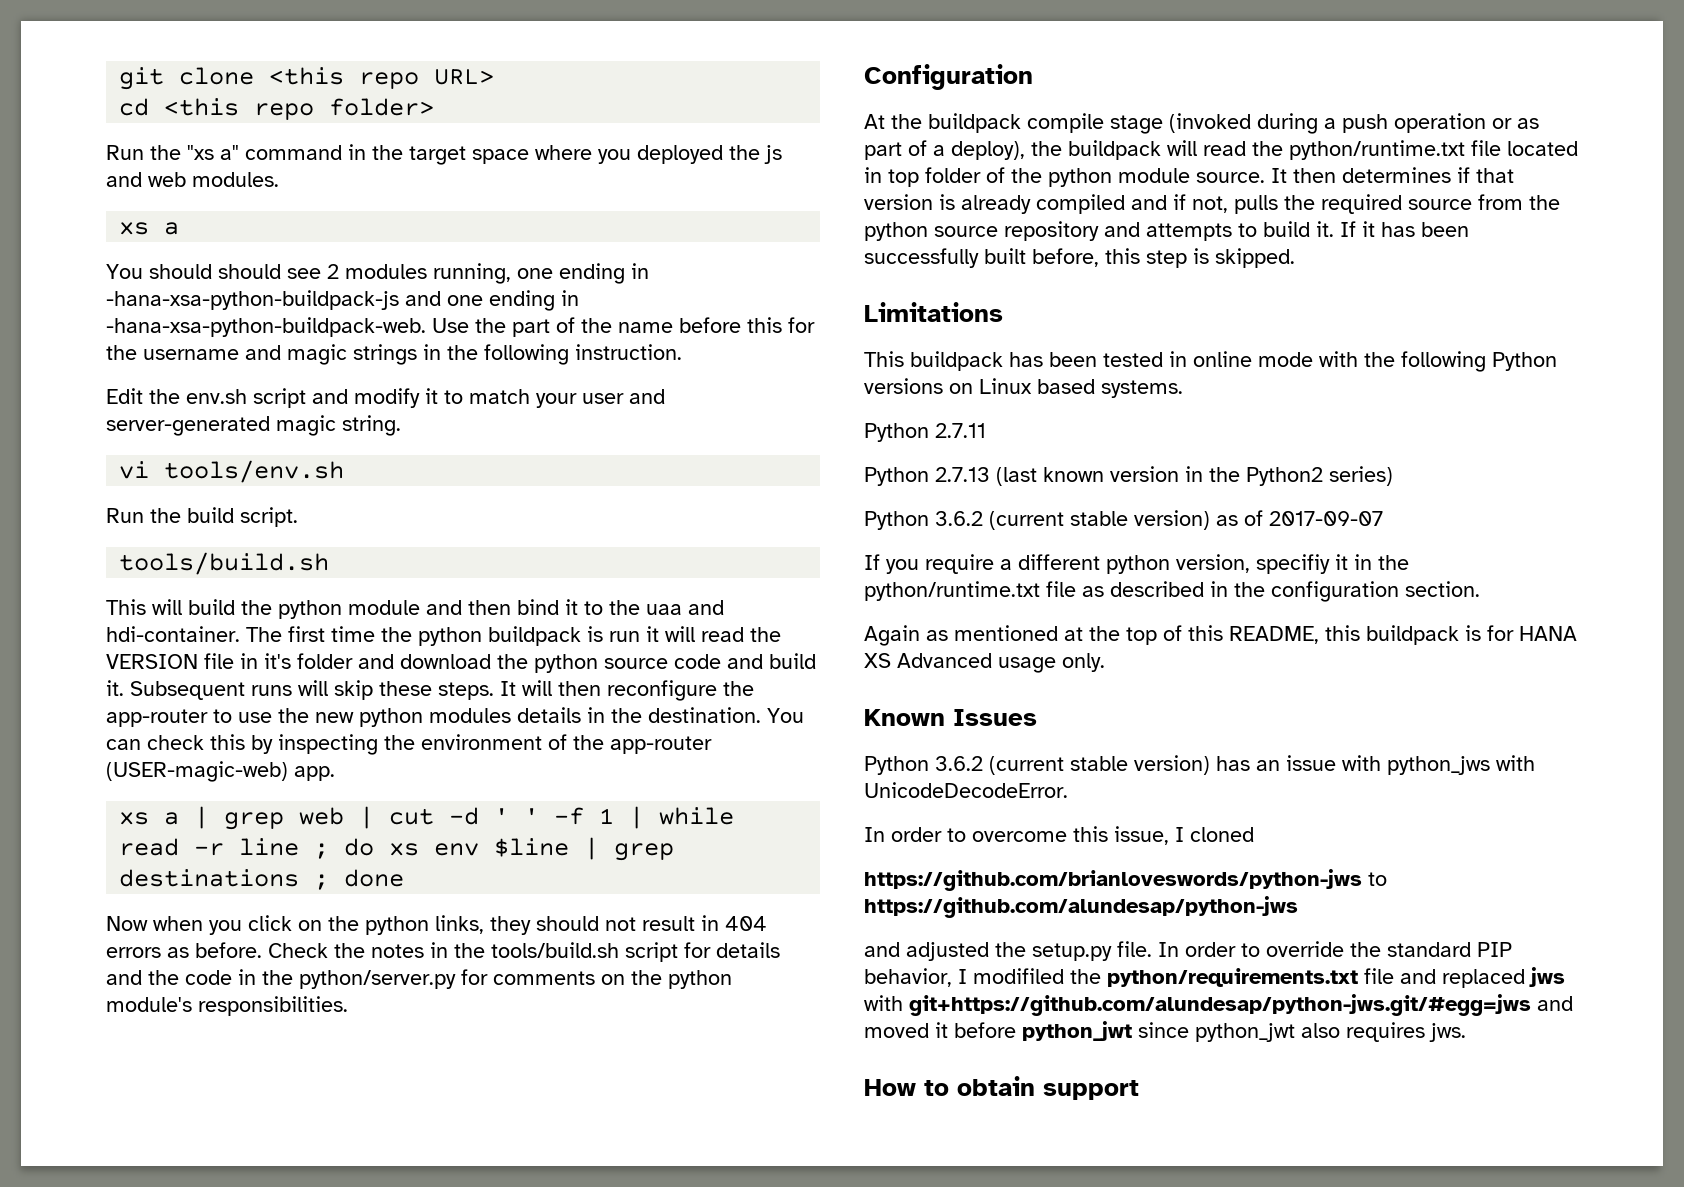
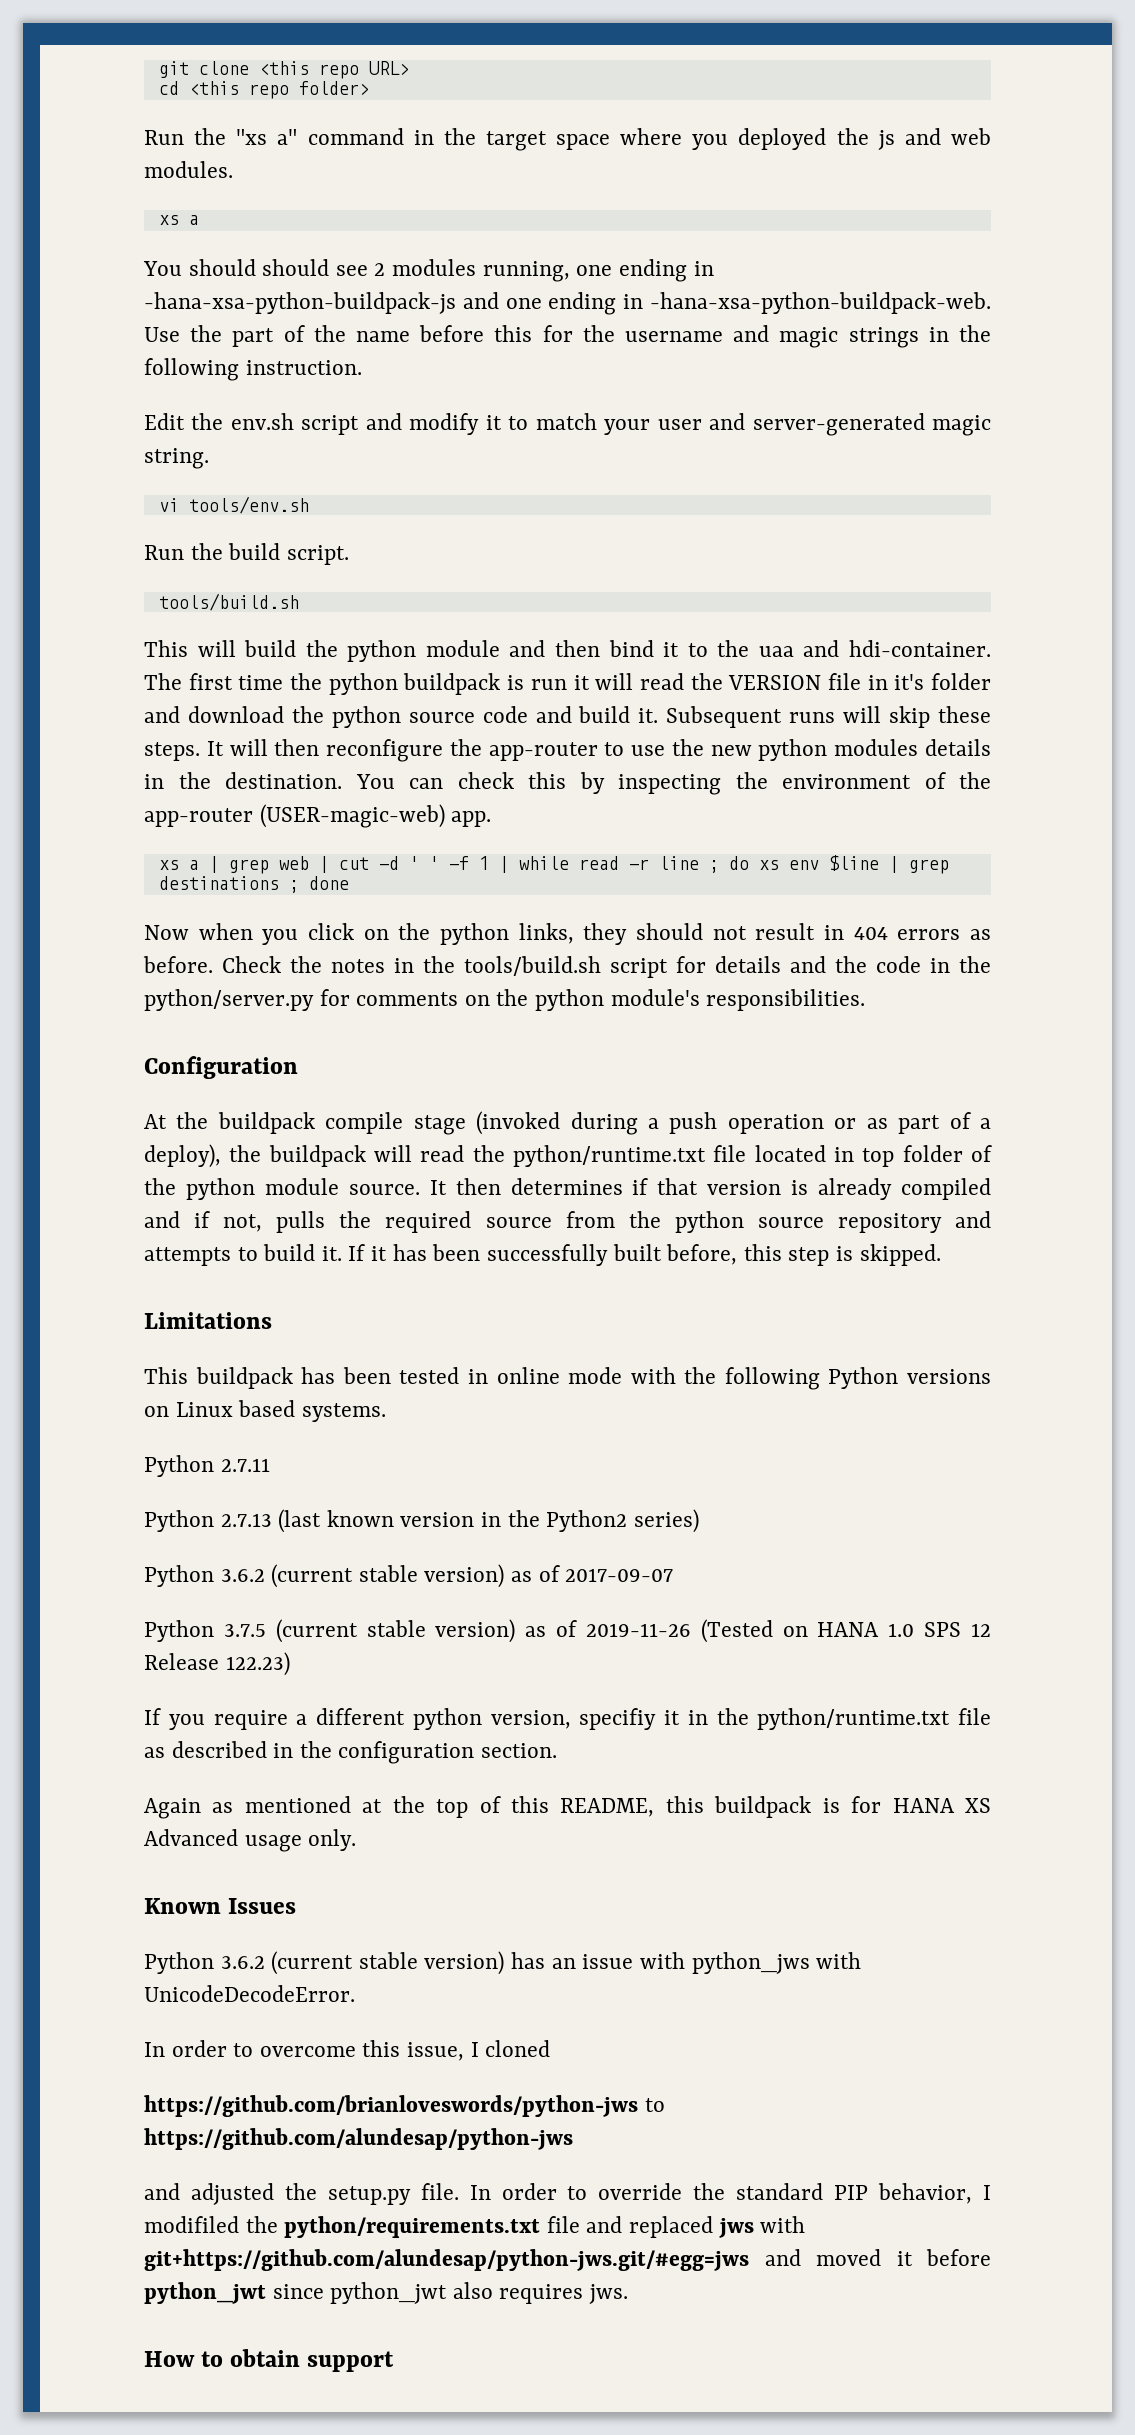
(1383, 518) none -> [144,1619,991,1643] [144,1652,290,1676] // Python 3.7.5 (current stable version) as of 2019-11-26 (Tested on HANA 1.0 SPS 12 Release 122.23)

